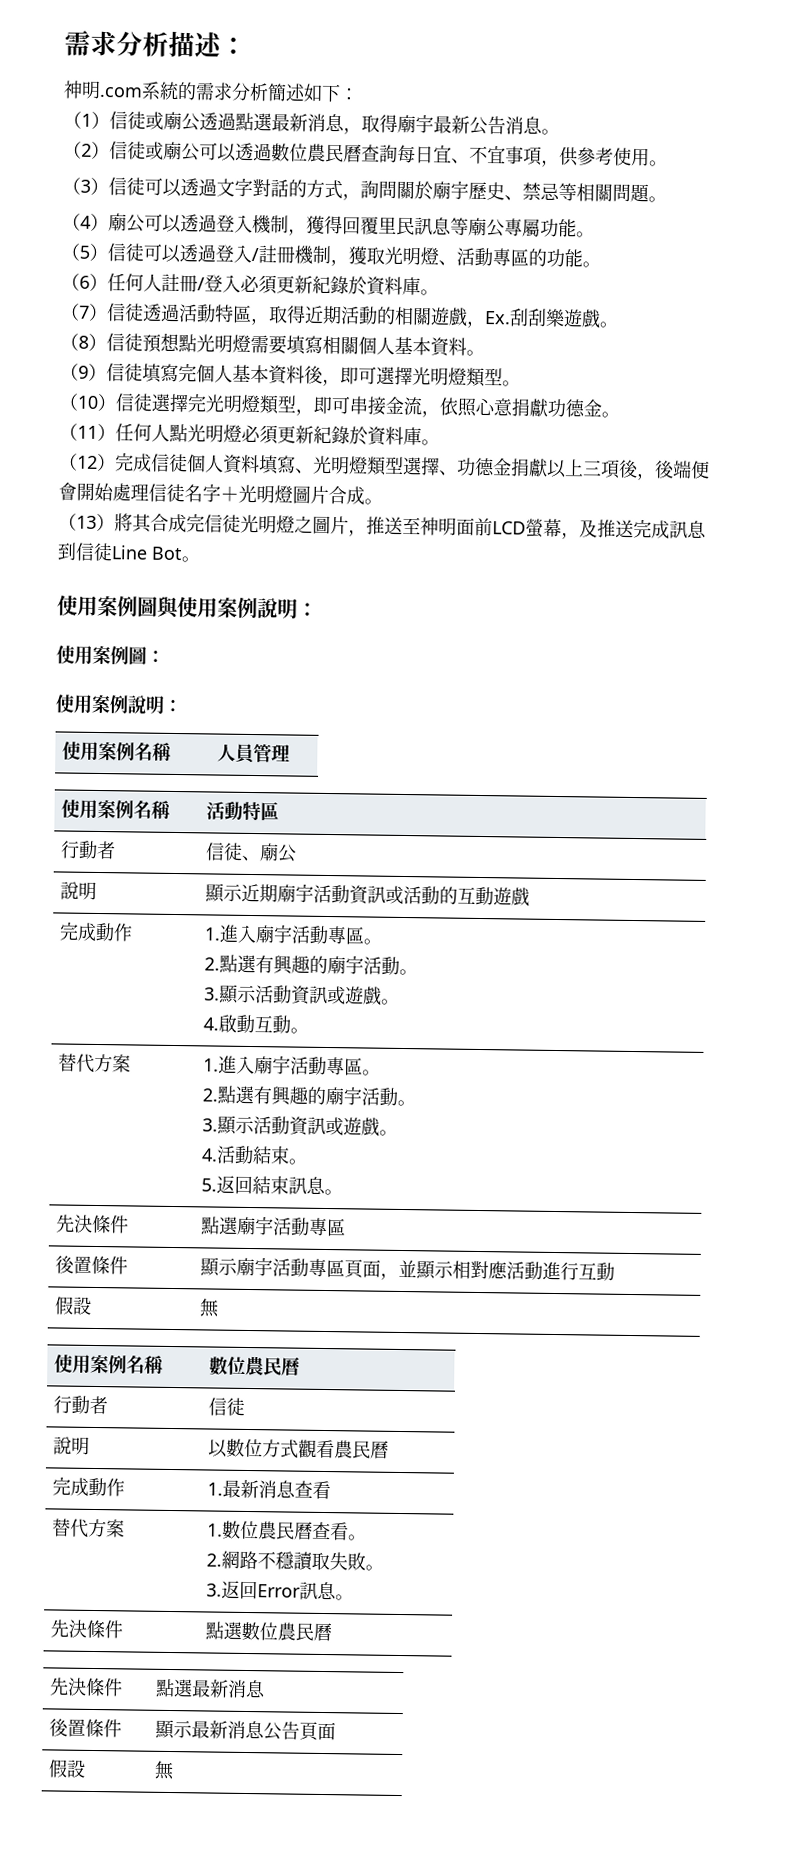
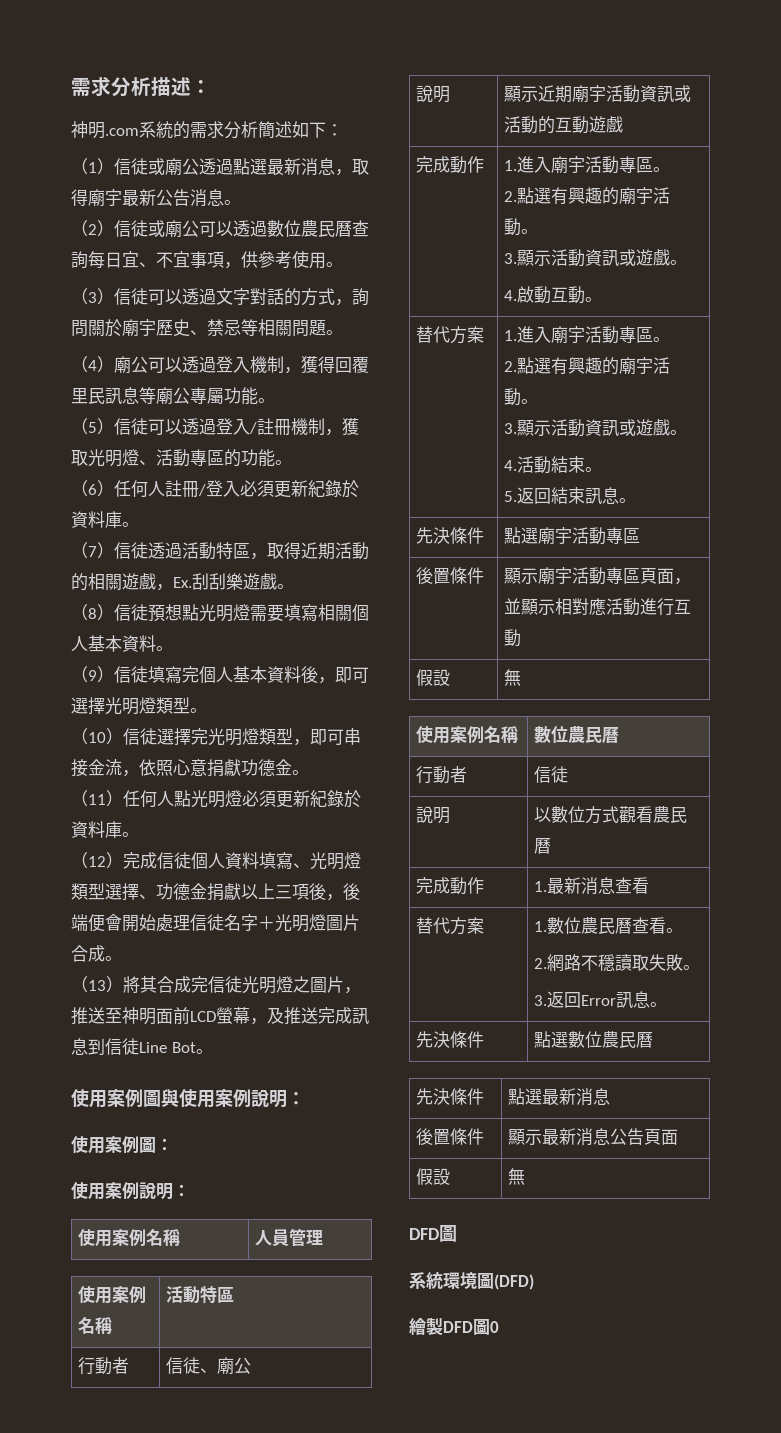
(176, 1770) none -> [409,1225,457,1242] [409,1272,534,1290] [409,1318,499,1336] // DFD圖 // 系統環境圖(DFD) // 繪製DFD圖0

